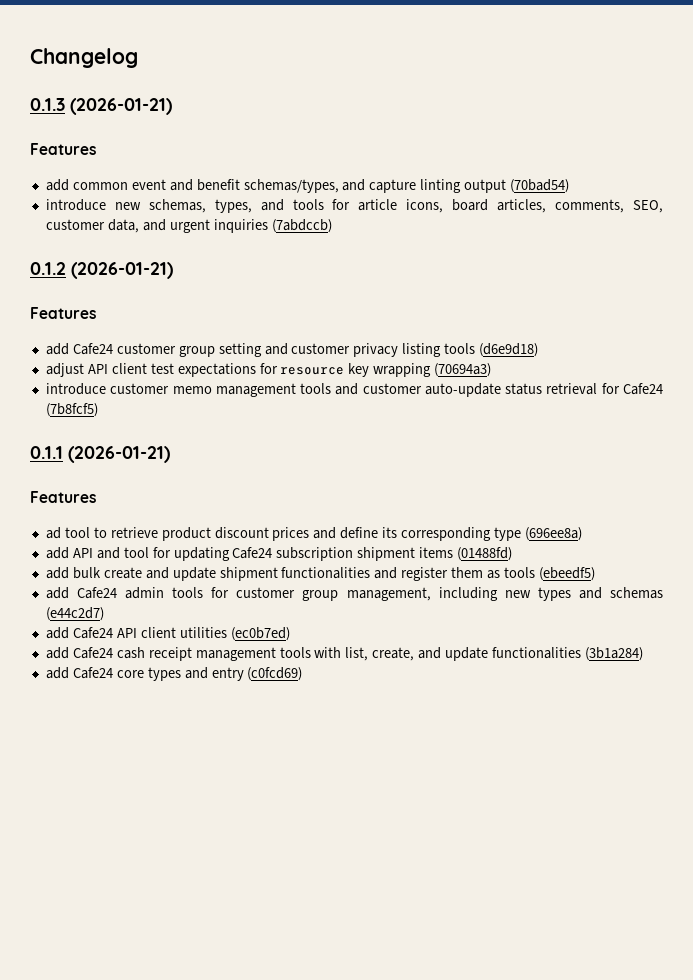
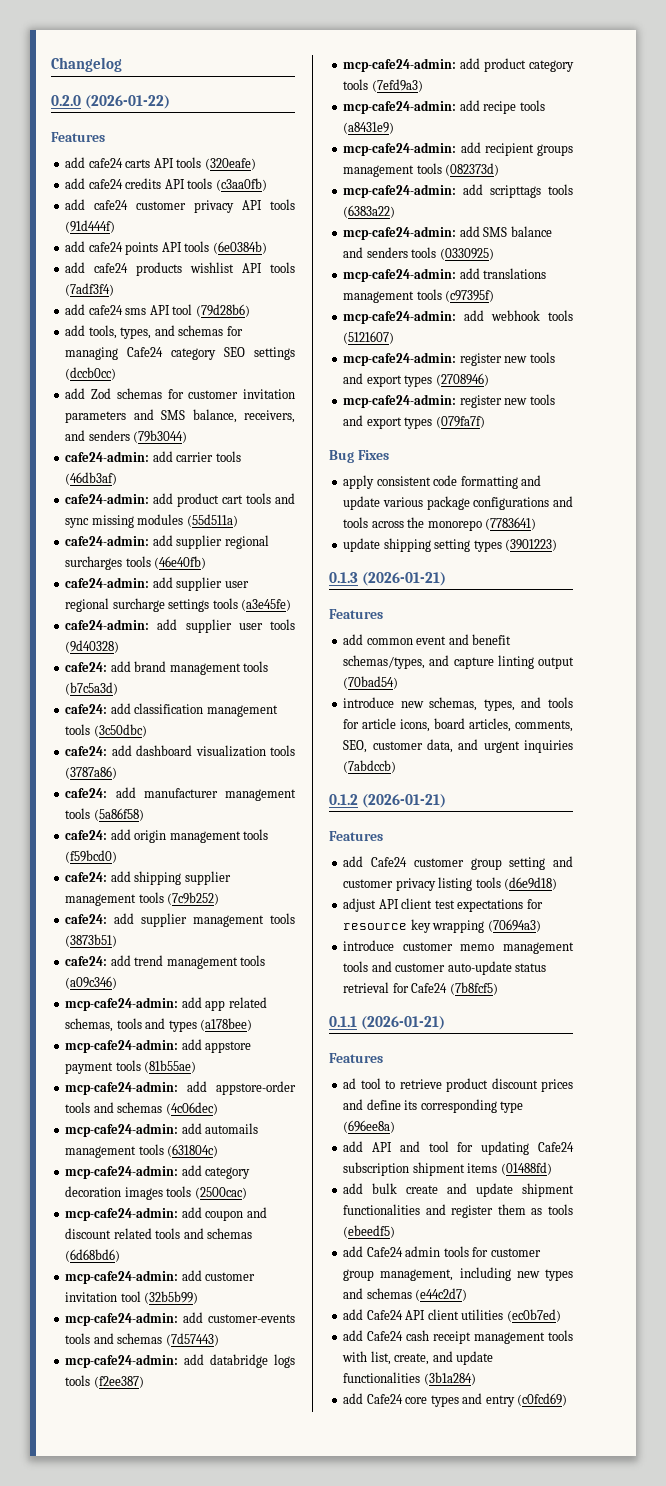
(138, 58) none -> [51,95,170,109] [51,132,105,142] [65,157,256,170] [65,178,267,191] [65,199,295,213] [65,220,116,233] [65,241,267,255] [65,262,295,276] [65,283,115,296] [65,304,250,317] [65,325,243,339] [65,347,295,360] [65,367,117,380] [65,388,295,399] [65,409,295,423] [65,430,188,443] [65,451,241,462] [65,472,118,485] [65,493,295,507] [65,514,238,528] [65,535,269,549] [65,556,207,570] [65,577,249,591] [65,598,292,612] [65,619,295,633] [65,640,120,653] [65,661,269,675] [65,682,119,695] [65,703,278,717] [65,724,147,737] [65,745,295,757] [65,766,118,779] [65,787,296,801] [65,808,144,821] [65,829,269,843] [65,850,118,863] [65,871,231,885] [65,892,220,906] [65,913,295,927] [65,934,118,947] [65,955,266,969] [65,976,118,989] [65,997,267,1011] [65,1018,253,1032] [65,1039,252,1053] [65,1060,197,1074] [65,1081,296,1095] [65,1102,218,1115] [65,1123,259,1137] [65,1144,219,1158] [65,1165,251,1179] [65,1186,247,1200] [65,1207,267,1221] [65,1228,253,1239] [65,1249,121,1262] [65,1270,256,1284] [65,1291,199,1304] [65,1312,295,1326] [65,1333,219,1346] [65,1354,295,1368] [65,1375,144,1388] [343,58,574,72] [343,79,423,92] [343,100,545,114] [343,122,395,134] [343,142,573,156] [343,163,500,177] [343,184,573,198] [343,205,396,218] [343,226,552,240] [343,247,494,260] [343,268,547,282] [343,289,495,303] [343,310,573,324] [343,331,395,344] [343,352,555,366] [343,373,489,387] [343,394,555,408] [343,415,485,429] [329,450,389,463] [343,475,542,489] [343,496,573,510] [343,517,537,531] [343,538,558,552] // 0.2.0 (2026-01-22) // Features // add cafe24 carts API tools (320eafe) // add cafe24 credits API tools (c3aa0fb) // add cafe24 customer privacy API tools (91d444f) // add cafe24 points API tools (6e0384b) // add cafe24 products wishlist API tools (7adf3f4) // add cafe24 sms API tool (79d28b6) // add tools, types, and schemas for managing Cafe24 category SEO settings (dccb0cc) // add Zod schemas for customer invitation parameters and SMS balance, receivers, and senders (79b3044) // cafe24-admin: add carrier tools (46db3af) // cafe24-admin: add product cart tools and sync missing modules (55d511a) // cafe24-admin: add supplier regional surcharges tools (46e40fb) // cafe24-admin: add supplier user regional surcharge settings tools (a3e45fe) // cafe24-admin: add supplier user tools (9d40328) // cafe24: add brand management tools (b7c5a3d) // cafe24: add classification management tools (3c50dbc) // cafe24: add dashboard visualization tools (3787a86) // cafe24: add manufacturer management tools (5a86f58) // cafe24: add origin management tools (f59bcd0) // cafe24: add shipping supplier management tools (7c9b252) // cafe24: add supplier management tools (3873b51) // cafe24: add trend management tools (a09c346) // mcp-cafe24-admin: add app related schemas, tools and types (a178bee) // mcp-cafe24-admin: add appstore payment tools (81b55ae) // mcp-cafe24-admin: add appstore-order tools and schemas (4c06dec) // mcp-cafe24-admin: add automails management tools (631804c) // mcp-cafe24-admin: add category decoration images tools (2500cac) // mcp-cafe24-admin: add coupon and discount related tools and schemas (6d68bd6) // mcp-cafe24-admin: add customer invitation tool (32b5b99) // mcp-cafe24-admin: add customer-events tools and schemas (7d57443) // mcp-cafe24-admin: add databridge logs tools (f2ee387) // mcp-cafe24-admin: add product category tools (7efd9a3) // mcp-cafe24-admin: add recipe tools (a8431e9) // mcp-cafe24-admin: add recipient groups management tools (082373d) // mcp-cafe24-admin: add scripttags tools (6383a22) // mcp-cafe24-admin: add SMS balance and senders tools (0330925) // mcp-cafe24-admin: add translations management tools (c97395f) // mcp-cafe24-admin: add webhook tools (5121607) // mcp-cafe24-admin: register new tools and export types (2708946) // mcp-cafe24-admin: register new tools and export types (079fa7f) // Bug Fixes // apply consistent code formatting and update various package configurations and tools across the monorepo (7783641) // update shipping setting types (3901223)

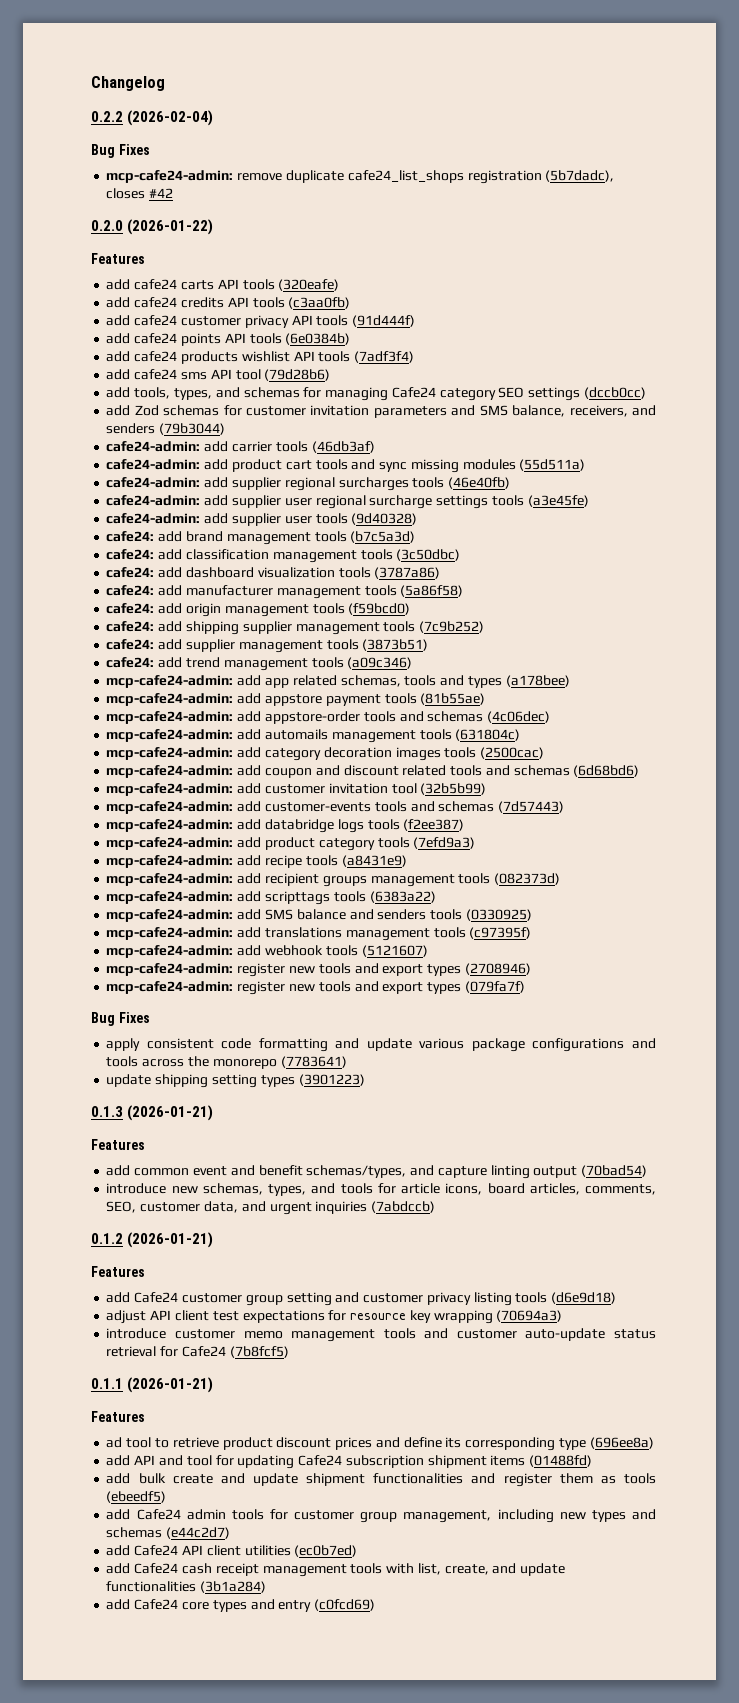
(122, 64) none -> [91,110,214,126] [91,144,150,158] [106,170,615,184] [106,188,174,199] // 0.2.2 (2026-02-04) // Bug Fixes // mcp-cafe24-admin: remove duplicate cafe24_list_shops registration (5b7dadc), closes #42

